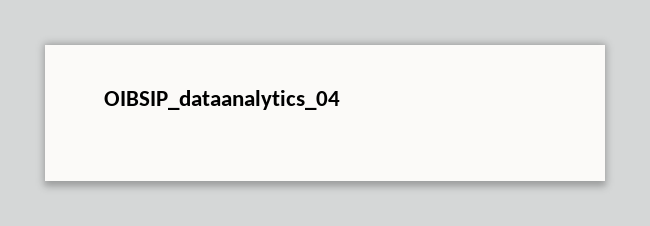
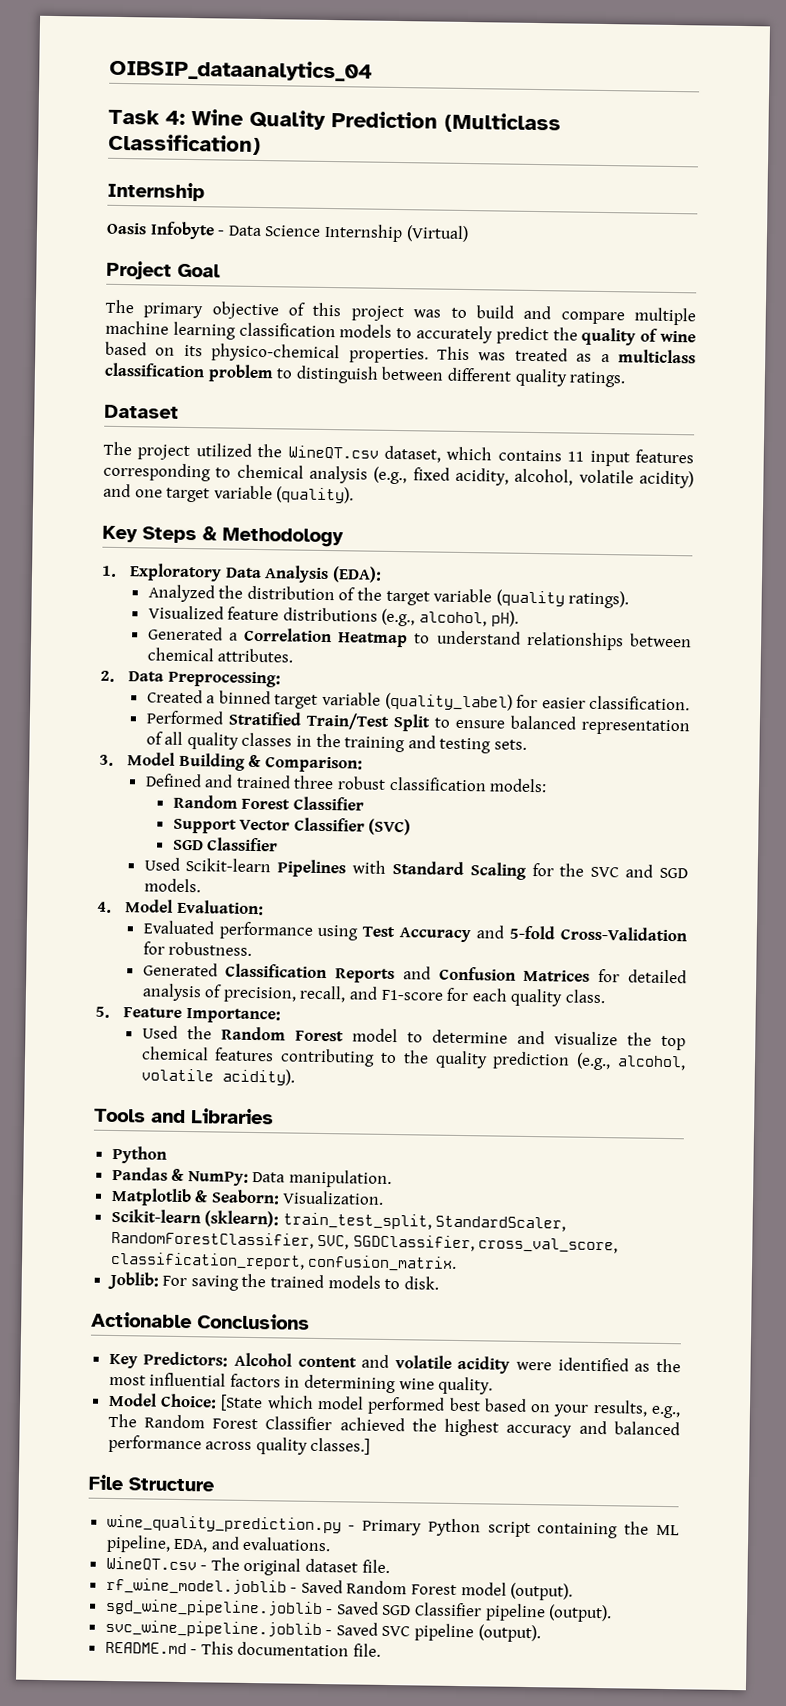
(340, 100) none -> [108,109,561,134] [108,133,261,156] [107,181,205,202] [106,221,469,243] [106,260,221,280] [105,299,697,326] [105,320,696,346] [105,341,696,364] [104,362,626,388] [104,404,179,419] [103,441,694,467] [103,462,694,489] [103,483,355,504] [102,525,344,548] [101,563,382,584] [147,584,630,609] [147,605,519,627] [147,626,692,651] [146,647,294,663] [100,670,281,688] [146,689,691,711] [145,710,690,736] [145,731,527,754] [99,752,363,773] [144,773,548,793] [172,794,364,811] [172,817,412,836] [172,837,279,852] [143,857,688,880] [143,878,201,893] [97,899,264,916] [142,920,687,943] [142,941,253,956] [142,962,687,984] [141,983,606,1007] [95,1006,281,1024] [141,1025,686,1051] [140,1046,686,1071] [140,1068,295,1086] [94,1108,274,1125] [111,1145,167,1164] [111,1166,393,1189] [110,1187,385,1207] [110,1208,567,1232] [110,1230,619,1254] [109,1251,458,1272] [106,1271,439,1291] [91,1311,310,1330] [108,1351,681,1374] [108,1372,494,1395] [107,1392,681,1419] [107,1413,680,1438] [107,1434,371,1455] [88,1474,214,1492] [106,1514,680,1539] [105,1534,332,1553] [105,1556,390,1576] [105,1577,574,1601] [104,1598,613,1623] [104,1619,541,1643] [104,1641,382,1657] // Task 4: Wine Quality Prediction (Multiclass Classification) // Internship // Oasis Infobyte - Data Science Internship (Virtual) // Project Goal // The primary objective of this project was to build and compare multiple machine learning classification models to accurately predict the quality of wine based on its physico-chemical properties. This was treated as a multiclass classification problem to distinguish between different quality ratings. // Dataset // The project utilized the WineQT.csv dataset, which contains 11 input features corresponding to chemical analysis (e.g., fixed acidity, alcohol, volatile acidity) and one target variable (quality). // Key Steps & Methodology // 1. Exploratory Data Analysis (EDA): // Analyzed the distribution of the target variable (quality ratings). // Visualized feature distributions (e.g., alcohol, pH). // Generated a Correlation Heatmap to understand relationships between chemical attributes. // 2. Data Preprocessing: // Created a binned target variable (quality_label) for easier classification. // Performed Stratified Train/Test Split to ensure balanced representation of all quality classes in the training and testing sets. // 3. Model Building & Comparison: // Defined and trained three robust classification models: // Random Forest Classifier // Support Vector Classifier (SVC) // SGD Classifier // Used Scikit-learn Pipelines with Standard Scaling for the SVC and SGD models. // 4. Model Evaluation: // Evaluated performance using Test Accuracy and 5-fold Cross-Validation for robustness. // Generated Classification Reports and Confusion Matrices for detailed analysis of precision, recall, and F1-score for each quality class. // 5. Feature Importance: // Used the Random Forest model to determine and visualize the top chemical features contributing to the quality prediction (e.g., alcohol, volatile acidity). // Tools and Libraries // Python // Pandas & NumPy: Data manipulation. // Matplotlib & Seaborn: Visualization. // Scikit-learn (sklearn): train_test_split, StandardScaler, RandomForestClassifier, SVC, SGDClassifier, cross_val_score, classification_report, confusion_matrix. // Joblib: For saving the trained models to disk. // Actionable Conclusions // Key Predictors: Alcohol content and volatile acidity were identified as the most influential factors in determining wine quality. // Model Choice: [State which model performed best based on your results, e.g., The Random Forest Classifier achieved the highest accuracy and balanced performance across quality classes.] // File Structure // wine_quality_prediction.py - Primary Python script containing the ML pipeline, EDA, and evaluations. // WineQT.csv - The original dataset file. // rf_wine_model.joblib - Saved Random Forest model (output). // sgd_wine_pipeline.joblib - Saved SGD Classifier pipeline (output). // svc_wine_pipeline.joblib - Saved SVC pipeline (output). // README.md - This documentation file.

